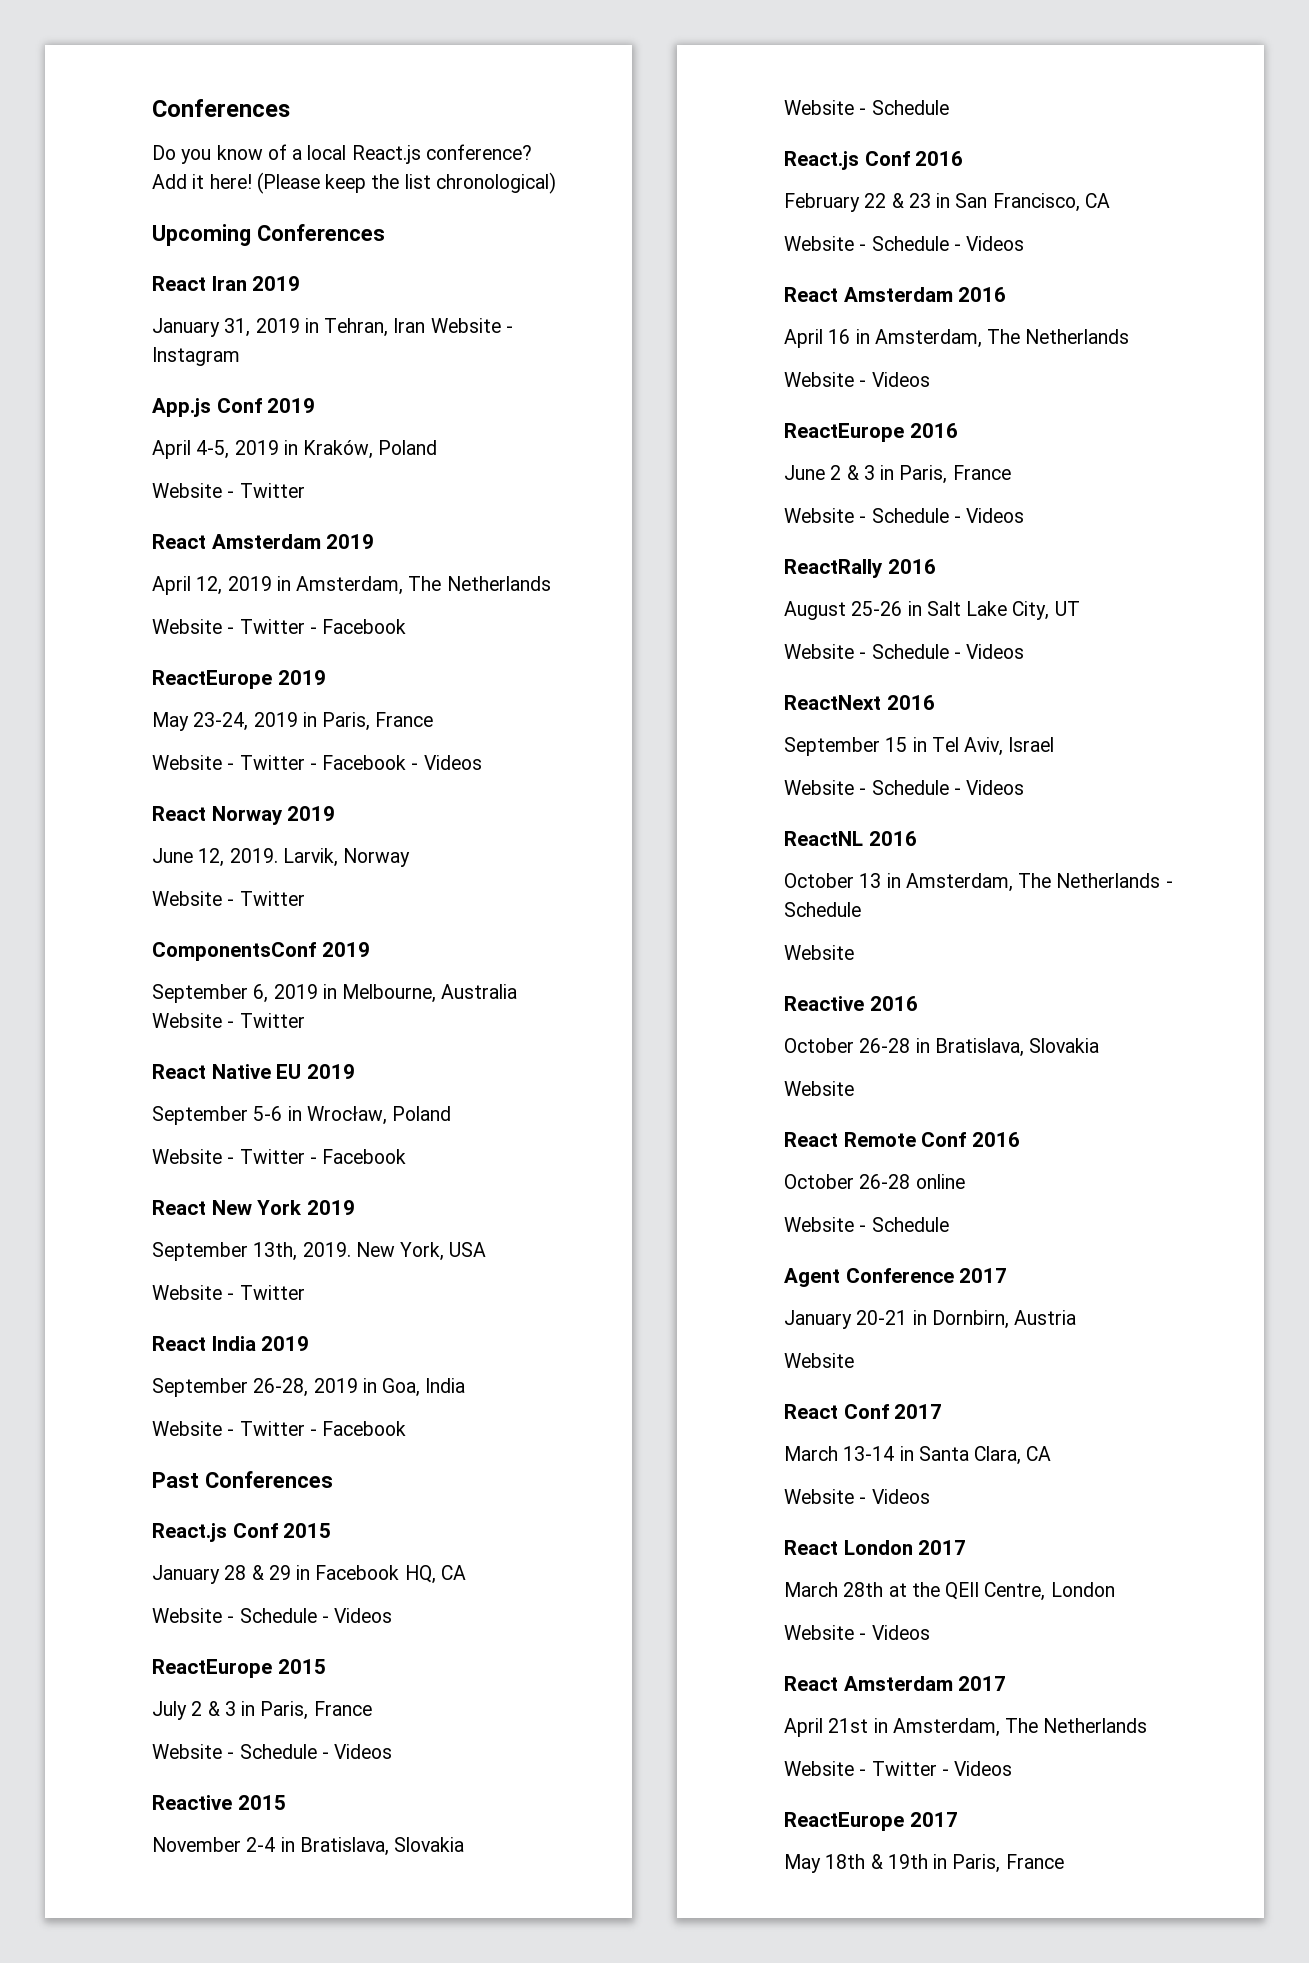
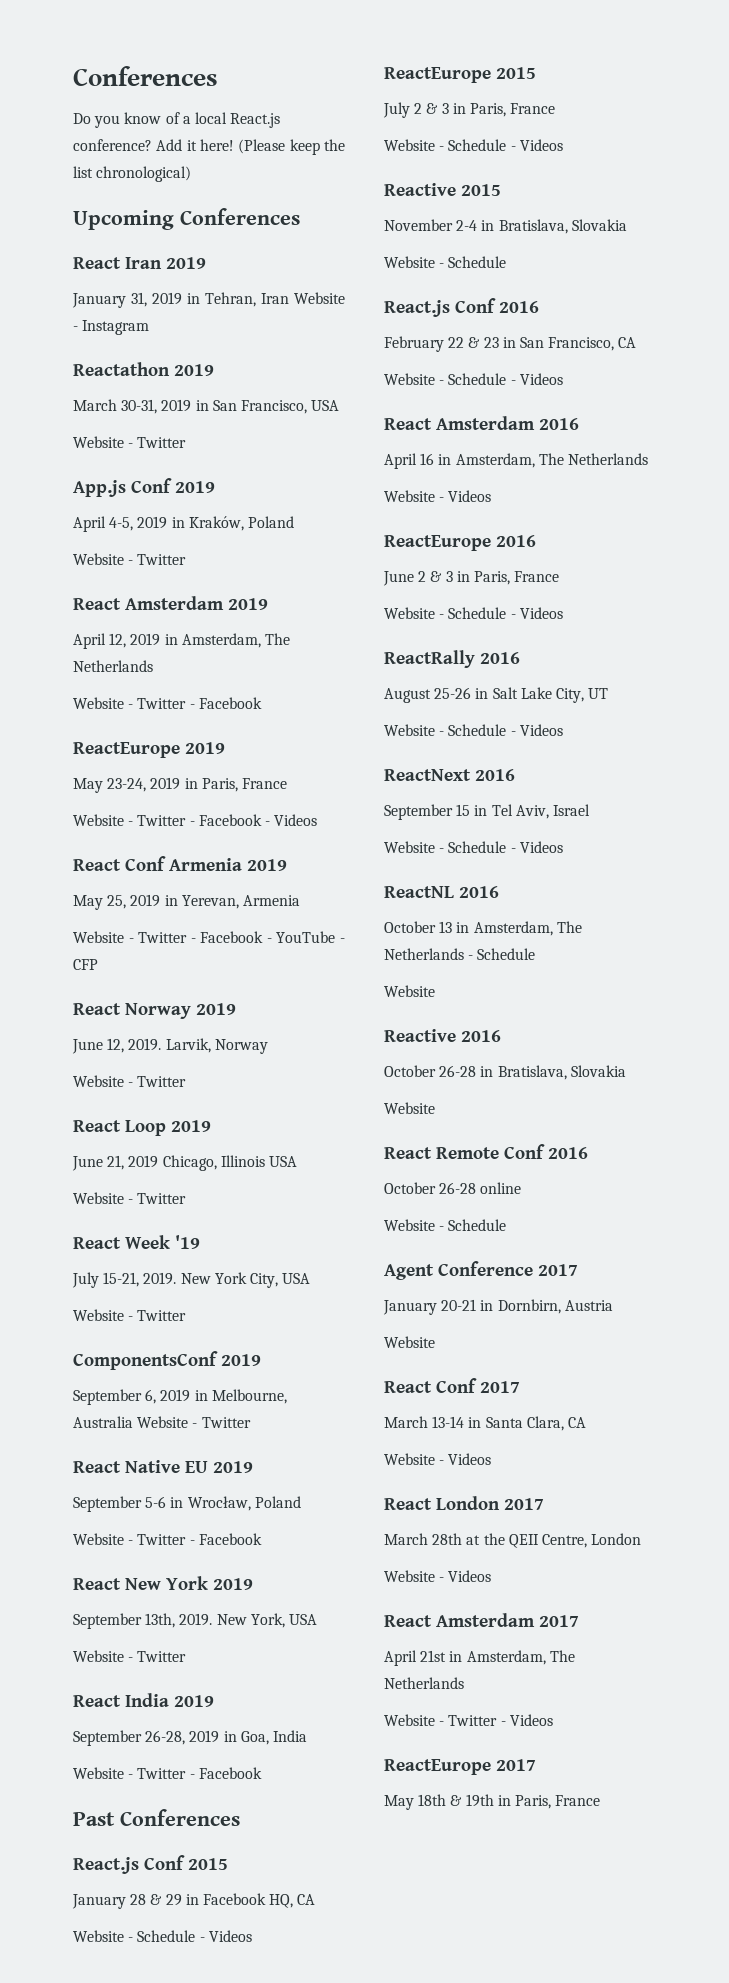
(240, 356) none -> [73,362,215,376] [73,399,340,414] [73,436,187,448] // Reactathon 2019 // March 30-31, 2019 in San Francisco, USA // Website - Twitter
(482, 762) none -> [73,856,288,871] [73,894,300,910] [73,931,345,943] [73,959,98,970] // React Conf Armenia 2019 // May 25, 2019 in Yerevan, Armenia // Website - Twitter - Facebook - YouTube - CFP
(305, 898) none -> [73,1120,212,1136] [72,1155,297,1171] [73,1192,187,1204] [73,1235,201,1249] [72,1272,311,1288] [73,1309,187,1321] // React Loop 2019 // June 21, 2019 Chicago, Illinois USA // Website - Twitter // React Week '19 // July 15-21, 2019. New York City, USA // Website - Twitter

